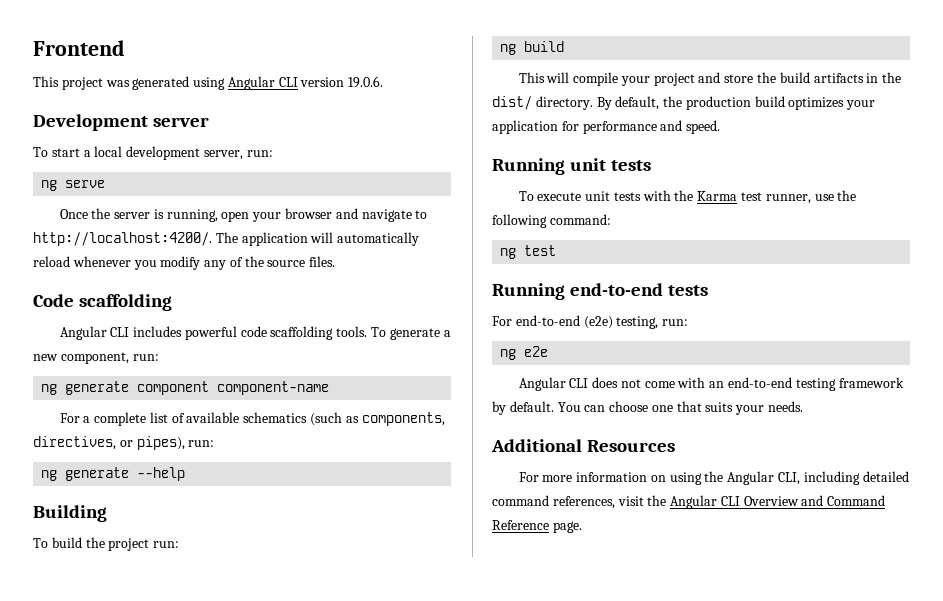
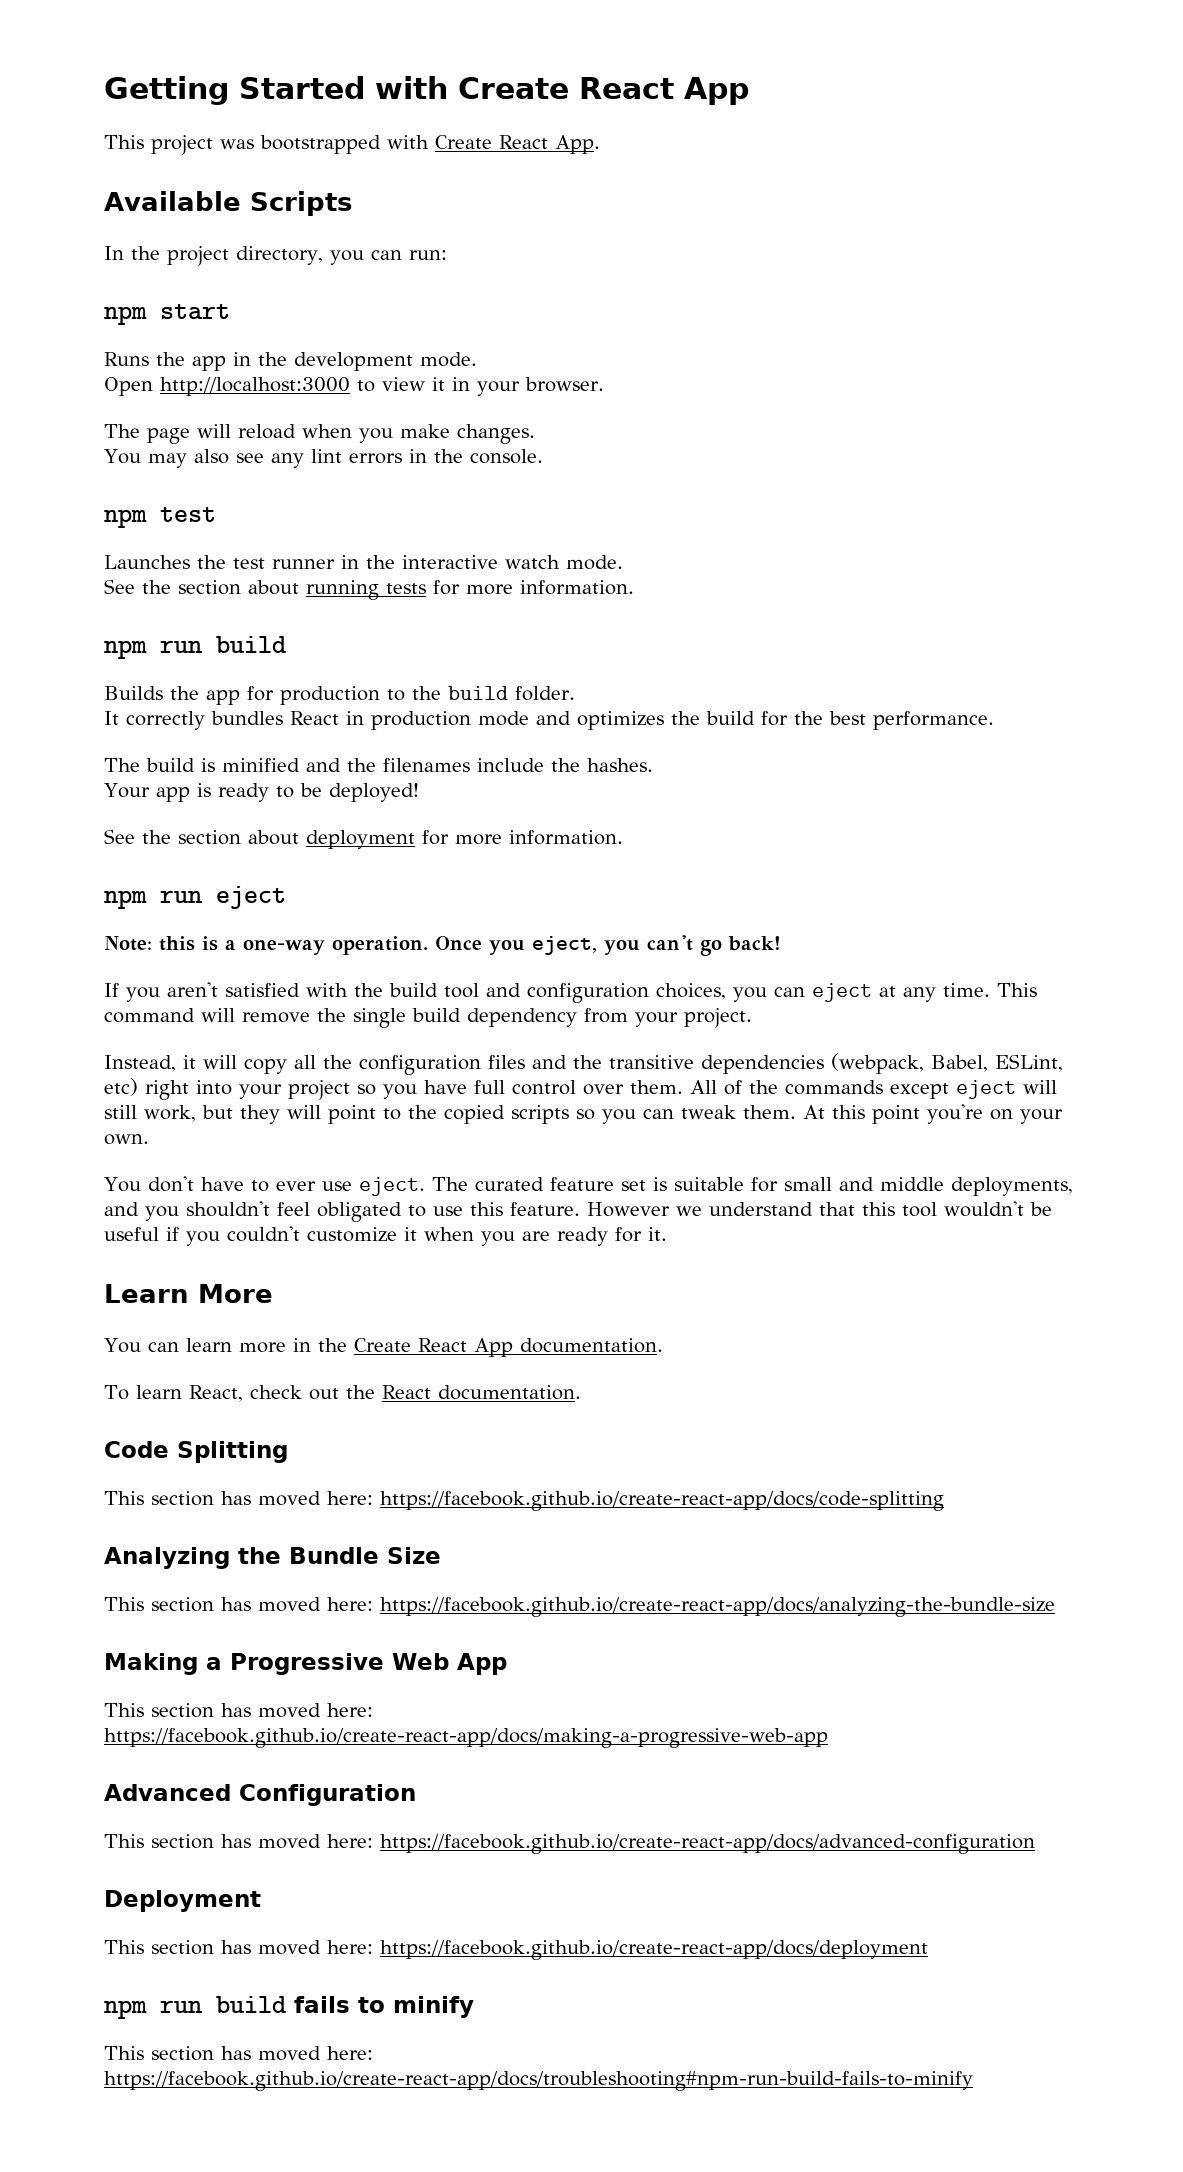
[33,40,125,56] [33,76,384,90] [33,114,210,131] [33,146,273,160] [41,180,106,191] [59,208,428,222] [33,232,420,246] [33,256,336,270] [33,294,173,311] [59,326,451,340] [33,352,159,364] [41,381,330,395] [59,412,445,426] [33,436,215,450] [41,467,186,481] [33,505,107,522] [33,537,180,551] [500,41,565,55] [518,72,902,86] [492,96,876,110] [492,120,721,134] [492,158,652,175] [518,190,857,204] [492,214,611,228] [500,245,557,259] [492,283,709,300] [492,315,689,329] [500,346,549,360] [518,377,904,391] [492,401,804,415] [491,439,676,452] [518,471,909,485] [492,495,886,509] [492,520,582,533] Frontend // This project was generated using Angular CLI version 19.0.6. // Development server // To start a local development server, run: // ng serve // Once the server is running, open your browser and navigate to http://localhost:4200/. The application will automatically reload whenever you modify any of the source files. // Code scaffolding // Angular CLI includes powerful code scaffolding tools. To generate a new component, run: // ng generate component component-name // For a complete list of available schematics (such as components, directives, or pipes), run: // ng generate --help // Building // To build the project run: // ng build // This will compile your project and store the build artifacts in the dist/ directory. By default, the production build optimizes your application for performance and speed. // Running unit tests // To execute unit tests with the Karma test runner, use the following command: // ng test // Running end-to-end tests // For end-to-end (e2e) testing, run: // ng e2e // Angular CLI does not come with an end-to-end testing framework by default. You can choose one that suits your needs. // Additional Resources // For more information on using the Angular CLI, including detailed command references, visit the Angular CLI Overview and Command Reference page. -> [104,76,749,105] [104,135,600,155] [104,191,352,216] [104,246,447,266] [104,304,230,325] [104,352,477,371] [104,377,604,396] [104,424,535,444] [104,449,543,468] [104,507,216,528] [104,555,623,570] [104,579,634,600] [104,636,287,659] [104,686,575,705] [104,711,994,730] [104,758,653,772] [104,783,419,802] [104,829,623,849] [104,886,286,909] [104,935,781,956] [104,982,1037,1003] [104,1008,752,1028] [104,1053,1063,1075] [104,1078,1057,1100] [104,1104,1063,1124] [104,1134,149,1145] [104,1176,1073,1196] [104,1201,1052,1222] [104,1226,667,1246] [104,1284,273,1303] [104,1338,663,1357] [104,1385,581,1402] [104,1441,288,1463] [104,1491,944,1511] [104,1547,441,1569] [104,1597,1055,1617] [104,1653,507,1675] [104,1703,373,1718] [104,1728,828,1748] [104,1784,416,1806] [104,1834,1035,1854] [104,1890,261,1912] [104,1940,928,1960] [104,1996,474,2019] [104,2046,373,2061] [104,2071,973,2091] Getting Started with Create React App // This project was bootstrapped with Create React App. // Available Scripts // In the project directory, you can run: // npm start // Runs the app in the development mode. // Open http://localhost:3000 to view it in your browser. // The page will reload when you make changes. // You may also see any lint errors in the console. // npm test // Launches the test runner in the interactive watch mode. // See the section about running tests for more information. // npm run build // Builds the app for production to the build folder. // It correctly bundles React in production mode and optimizes the build for the best performance. // The build is minified and the filenames include the hashes. // Your app is ready to be deployed! // See the section about deployment for more information. // npm run eject // Note: this is a one-way operation. Once you eject, you can't go back! // If you aren't satisfied with the build tool and configuration choices, you can eject at any time. This command will remove the single build dependency from your project. // Instead, it will copy all the configuration files and the transitive dependencies (webpack, Babel, ESLint, etc) right into your project so you have full control over them. All of the commands except eject will still work, but they will point to the copied scripts so you can tweak them. At this point you're on your own. // You don't have to ever use eject. The curated feature set is suitable for small and middle deployments, and you shouldn't feel obligated to use this feature. However we understand that this tool wouldn't be useful if you couldn't customize it when you are ready for it. // Learn More // You can learn more in the Create React App documentation. // To learn React, check out the React documentation. // Code Splitting // This section has moved here: https://facebook.github.io/create-react-app/docs/code-splitting // Analyzing the Bundle Size // This section has moved here: https://facebook.github.io/create-react-app/docs/analyzing-the-bundle-size // Making a Progressive Web App // This section has moved here: https://facebook.github.io/create-react-app/docs/making-a-progressive-web-app // Advanced Configuration // This section has moved here: https://facebook.github.io/create-react-app/docs/advanced-configuration // Deployment // This section has moved here: https://facebook.github.io/create-react-app/docs/deployment // npm run build fails to minify // This section has moved here: https://facebook.github.io/create-react-app/docs/troubleshooting#npm-run-build-fails-to-minify

